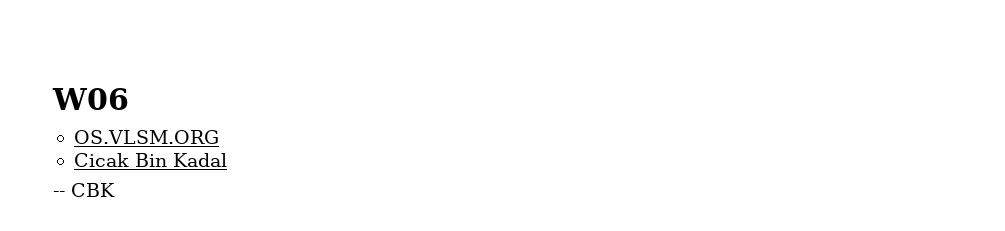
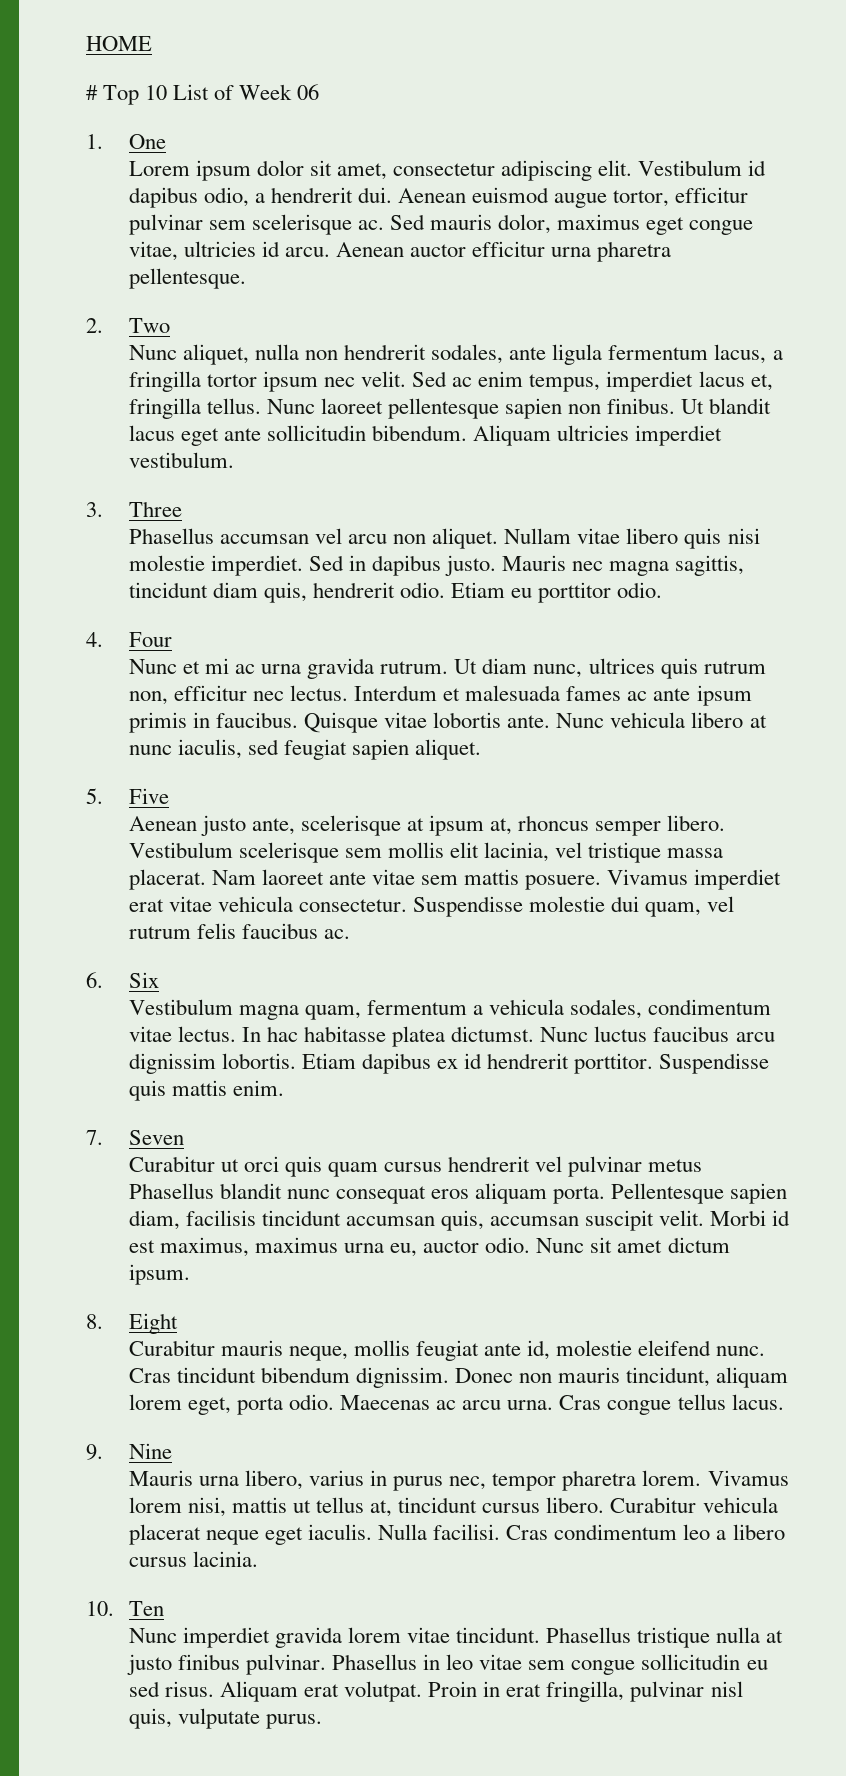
[52,88,129,110] [73,130,219,144] [73,153,227,167] [53,183,115,197] W06 // OS.VLSM.ORG // Cicak Bin Kadal // -- CBK -> [86,36,152,51] [86,84,320,105] [86,134,166,149] [128,160,767,181] [128,187,749,208] [128,214,754,235] [128,241,672,262] [128,268,246,289] [86,318,170,333] [128,344,783,365] [128,371,773,392] [128,398,772,419] [128,425,723,446] [128,452,234,468] [86,501,182,517] [128,528,760,549] [128,555,745,576] [128,582,663,603] [86,632,172,647] [128,658,766,679] [128,685,752,706] [128,712,767,733] [128,739,482,760] [86,788,169,804] [128,815,726,836] [128,842,724,863] [128,869,782,890] [128,896,735,917] [128,923,351,939] [86,972,159,988] [128,999,772,1020] [128,1026,775,1047] [128,1053,770,1074] [128,1080,284,1101] [86,1130,184,1145] [128,1156,703,1177] [128,1183,788,1204] [128,1210,791,1231] [128,1237,730,1257] [128,1264,190,1285] [86,1313,178,1334] [128,1340,766,1361] [128,1367,789,1388] [128,1394,784,1415] [86,1443,172,1460] [128,1470,789,1491] [128,1497,778,1517] [128,1524,785,1545] [128,1551,258,1567] [86,1601,164,1616] [128,1627,784,1648] [126,1654,768,1675] [128,1681,743,1702] [128,1708,322,1729] HOME // # Top 10 List of Week 06 // 1. One // Lorem ipsum dolor sit amet, consectetur adipiscing elit. Vestibulum id dapibus odio, a hendrerit dui. Aenean euismod augue tortor, efficitur pulvinar sem scelerisque ac. Sed mauris dolor, maximus eget congue vitae, ultricies id arcu. Aenean auctor efficitur urna pharetra pellentesque. // 2. Two // Nunc aliquet, nulla non hendrerit sodales, ante ligula fermentum lacus, a fringilla tortor ipsum nec velit. Sed ac enim tempus, imperdiet lacus et, fringilla tellus. Nunc laoreet pellentesque sapien non finibus. Ut blandit lacus eget ante sollicitudin bibendum. Aliquam ultricies imperdiet vestibulum. // 3. Three // Phasellus accumsan vel arcu non aliquet. Nullam vitae libero quis nisi molestie imperdiet. Sed in dapibus justo. Mauris nec magna sagittis, tincidunt diam quis, hendrerit odio. Etiam eu porttitor odio. // 4. Four // Nunc et mi ac urna gravida rutrum. Ut diam nunc, ultrices quis rutrum non, efficitur nec lectus. Interdum et malesuada fames ac ante ipsum primis in faucibus. Quisque vitae lobortis ante. Nunc vehicula libero at nunc iaculis, sed feugiat sapien aliquet. // 5. Five // Aenean justo ante, scelerisque at ipsum at, rhoncus semper libero. Vestibulum scelerisque sem mollis elit lacinia, vel tristique massa placerat. Nam laoreet ante vitae sem mattis posuere. Vivamus imperdiet erat vitae vehicula consectetur. Suspendisse molestie dui quam, vel rutrum felis faucibus ac. // 6. Six // Vestibulum magna quam, fermentum a vehicula sodales, condimentum vitae lectus. In hac habitasse platea dictumst. Nunc luctus faucibus arcu dignissim lobortis. Etiam dapibus ex id hendrerit porttitor. Suspendisse quis mattis enim. // 7. Seven // Curabitur ut orci quis quam cursus hendrerit vel pulvinar metus Phasellus blandit nunc consequat eros aliquam porta. Pellentesque sapien diam, facilisis tincidunt accumsan quis, accumsan suscipit velit. Morbi id est maximus, maximus urna eu, auctor odio. Nunc sit amet dictum ipsum. // 8. Eight // Curabitur mauris neque, mollis feugiat ante id, molestie eleifend nunc. Cras tincidunt bibendum dignissim. Donec non mauris tincidunt, aliquam lorem eget, porta odio. Maecenas ac arcu urna. Cras congue tellus lacus. // 9. Nine // Mauris urna libero, varius in purus nec, tempor pharetra lorem. Vivamus lorem nisi, mattis ut tellus at, tincidunt cursus libero. Curabitur vehicula placerat neque eget iaculis. Nulla facilisi. Cras condimentum leo a libero cursus lacinia. // 10. Ten // Nunc imperdiet gravida lorem vitae tincidunt. Phasellus tristique nulla at justo finibus pulvinar. Phasellus in leo vitae sem congue sollicitudin eu sed risus. Aliquam erat volutpat. Proin in erat fringilla, pulvinar nisl quis, vulputate purus.

